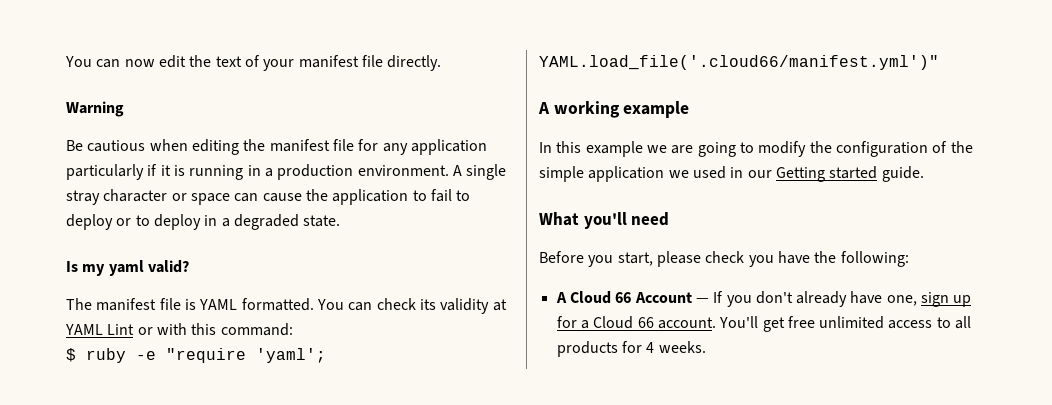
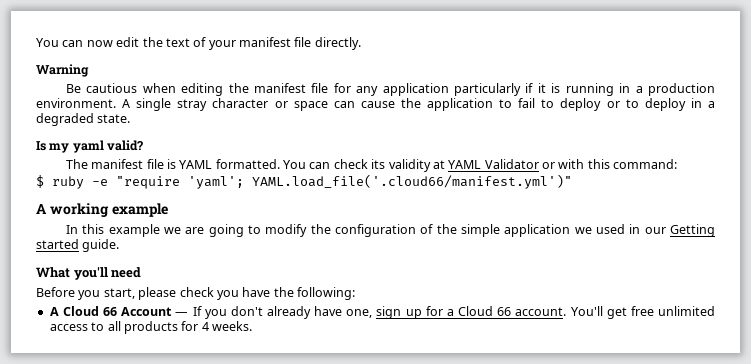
[107,324,135,335] Lint -> [484,159,539,169] Validator

